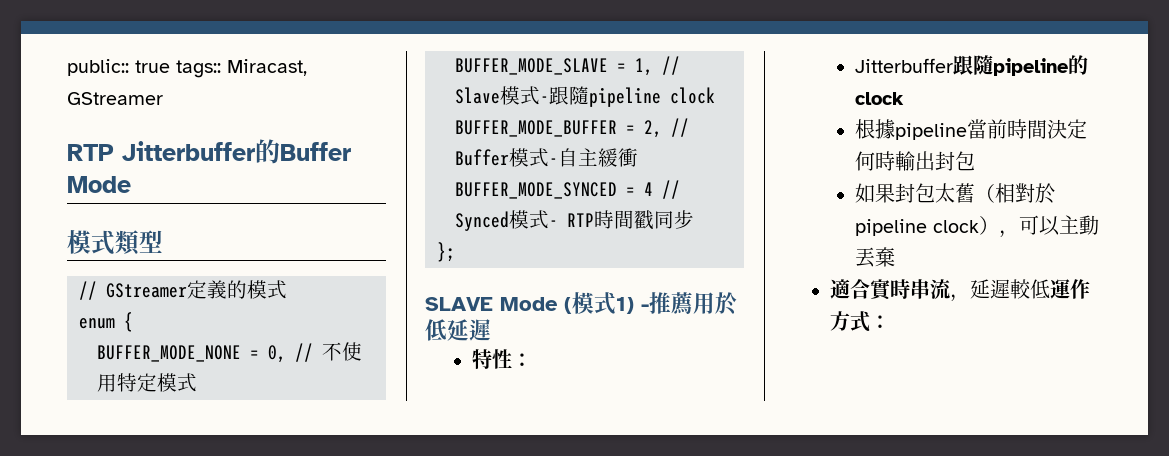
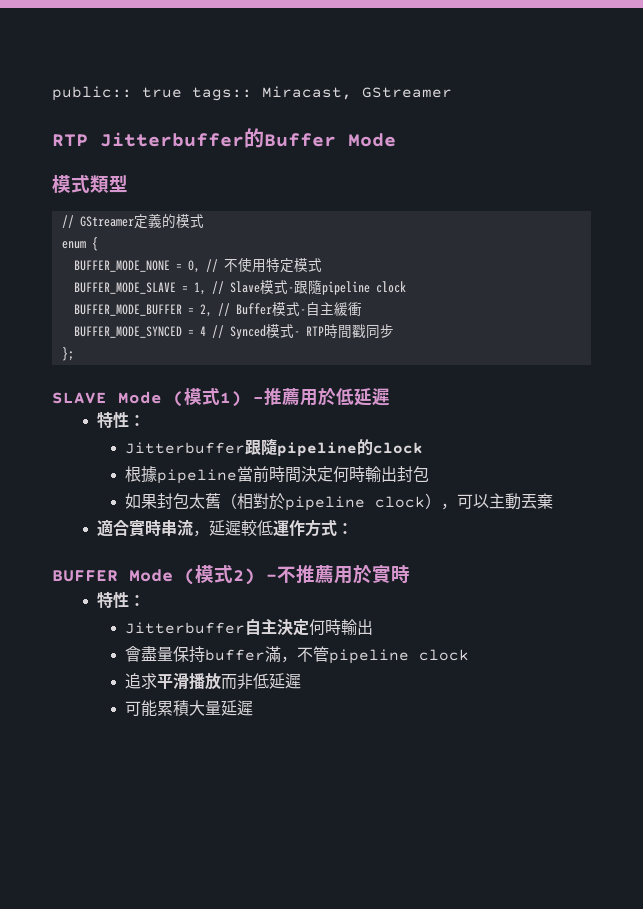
(890, 322) none -> [52,565,410,585] [97,591,146,608] [125,618,374,636] [125,646,470,664] [125,673,302,690] [125,700,254,717] // BUFFER Mode (模式2) -不推薦用於實時 // 特性： // Jitterbuffer自主決定何時輸出 // 會盡量保持buffer滿，不管pipeline clock // 追求平滑播放而非低延遲 // 可能累積大量延遲

